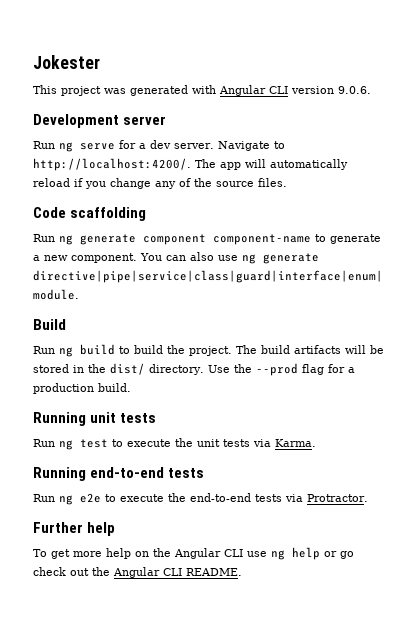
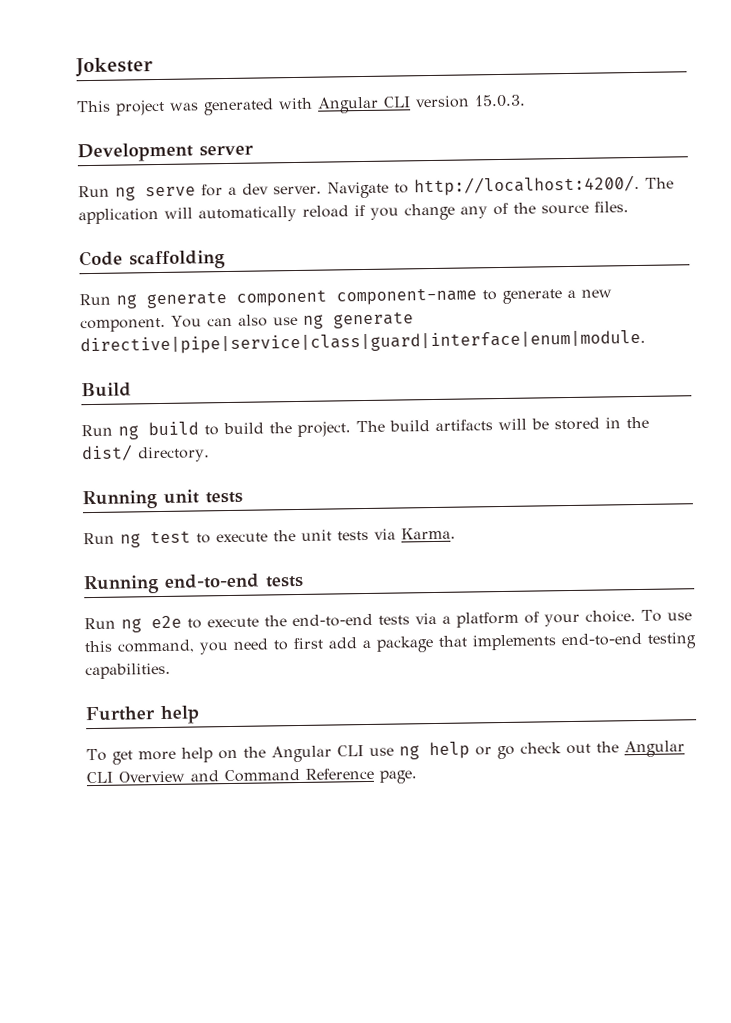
[338,86,371,94] 9.0.6. -> [474,94,526,108] 15.0.3.
[220,162,241,170] app -> [78,208,159,225] application
[207,363,355,376] [33,383,131,394] Use the --prod flag for a production build. -> (210, 454) none
[307,494,368,502] Protractor. -> [442,609,692,628] [84,632,697,655] [85,662,171,680] a platform of your choice. To use this command, you need to first add a package that implements end-to-end testing capabilities.
[186,568,242,576] README. -> [118,767,417,784] Overview and Command Reference page.

